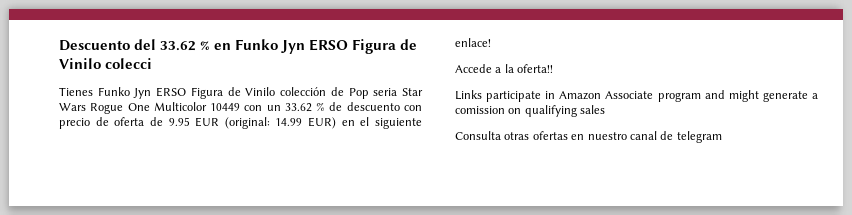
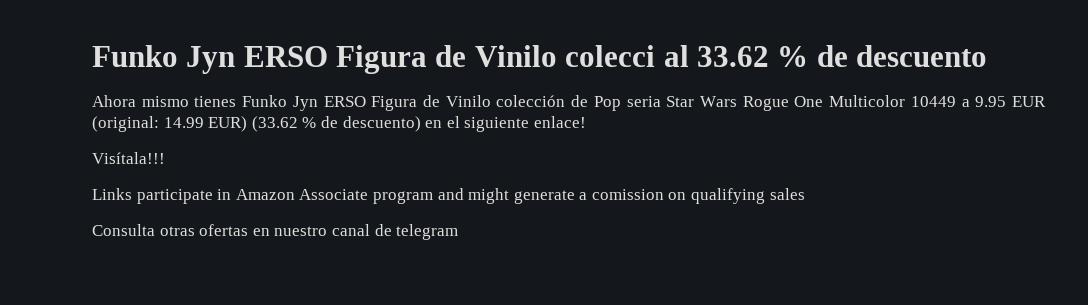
[59,39,232,51] Descuento del 33.62 % en -> (92, 56) none
[59,87,93,96] // Tienes -> [663,45,988,67] [92,95,237,107] al 33.62 % de descuento // Ahora mismo tienes
[244,102,422,112] [59,117,163,129] con un 33.62 % de descuento con precio de oferta de -> [961,99,970,107] a
(337, 123) none -> [251,116,421,132] (33.62 % de descuento)
[455,64,554,73] Accede a la oferta!! -> [92,152,165,164] Visítala!!!

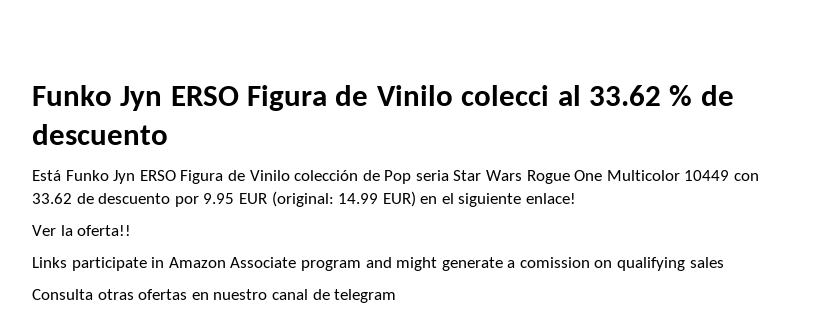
[92,95,237,107] Ahora mismo tienes -> [32,170,61,181] Está
[961,99,970,107] a -> [734,173,760,181] [32,193,199,207] con 33.62 de descuento por
[251,116,421,132] (33.62 % de descuento) -> (416, 199) none
[92,152,165,164] Visítala!!! -> [32,225,132,236] Ver la oferta!!

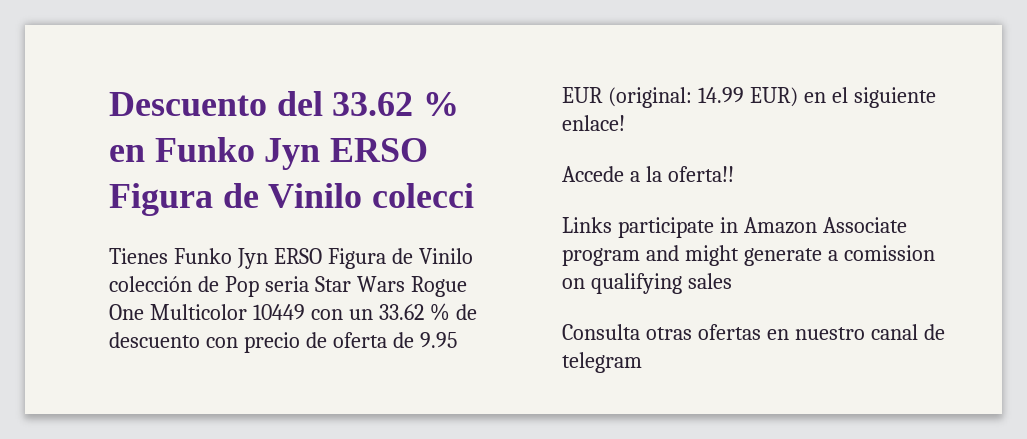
(32, 95) none -> [109,91,460,116] [109,145,145,162] Descuento del 33.62 % en
[557,85,734,106] [32,124,168,145] [32,170,61,181] al 33.62 % de descuento // Está -> [109,248,168,264] // Tienes
[32,193,199,207] 33.62 de descuento por -> [348,303,477,321] [109,332,414,353] un 33.62 % de descuento con precio de oferta de
[32,225,56,236] Ver -> [562,166,640,182] Accede a

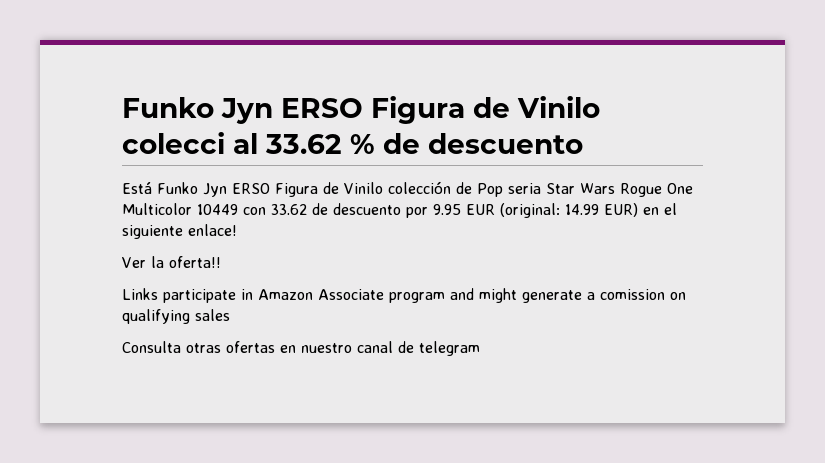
[109,91,460,116] [109,145,145,162] Descuento del 33.62 % en -> (122, 107) none
[109,248,168,264] // Tienes -> [233,133,583,154] [122,182,152,194] al 33.62 % de descuento // Está
[348,303,477,321] [109,332,414,353] un 33.62 % de descuento con precio de oferta de -> [271,203,428,218] 33.62 de descuento por
[562,166,640,182] Accede a -> [122,257,146,268] Ver

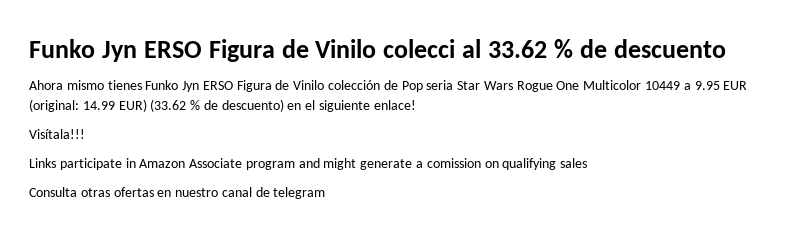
[122,182,152,194] Está -> [29,80,142,90] Ahora mismo tienes
[243,203,428,218] con 33.62 de descuento por -> [683,83,691,90] a
(638, 210) none -> [150,99,284,112] (33.62 % de descuento)
[122,256,221,268] Ver la oferta!! -> [29,129,85,139] Visítala!!!

